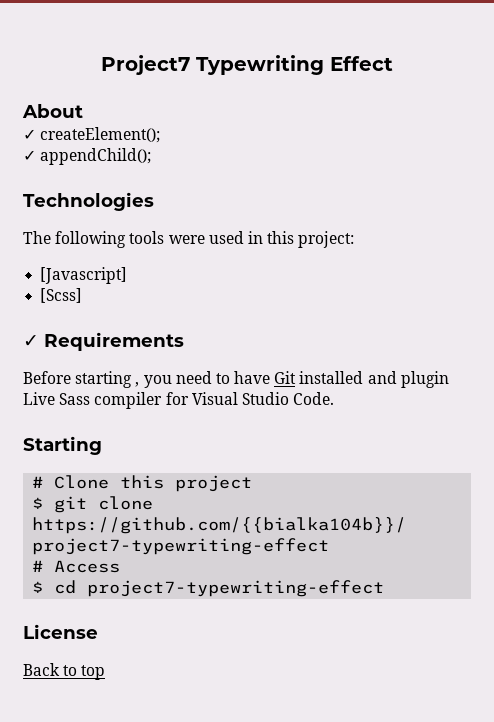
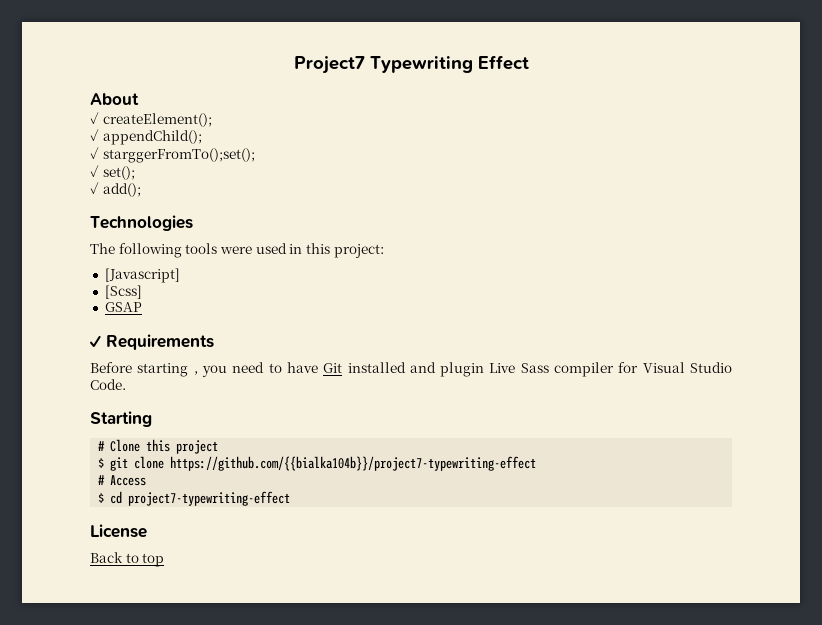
(152, 156) none -> [90,147,255,163] [90,165,135,180] [90,182,141,197] // ✓ starggerFromTo();set(); // ✓ set(); // ✓ add();
(83, 295) none -> [104,302,142,312] // GSAP

